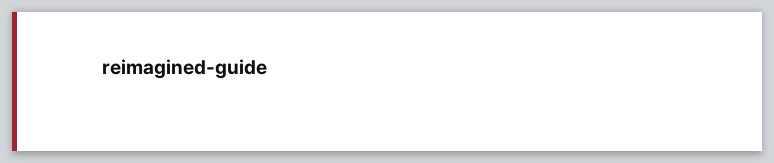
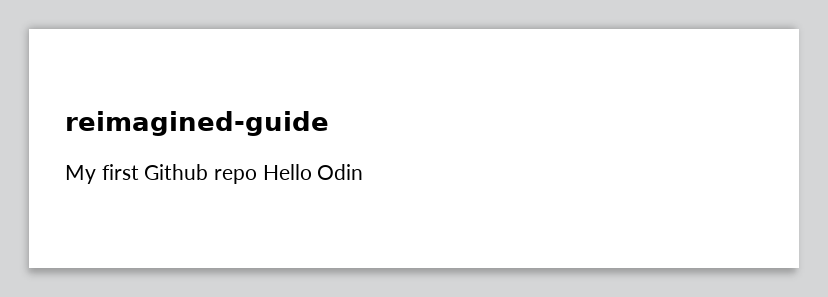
(267, 69) none -> [65,164,364,184] // My first Github repo Hello Odin

